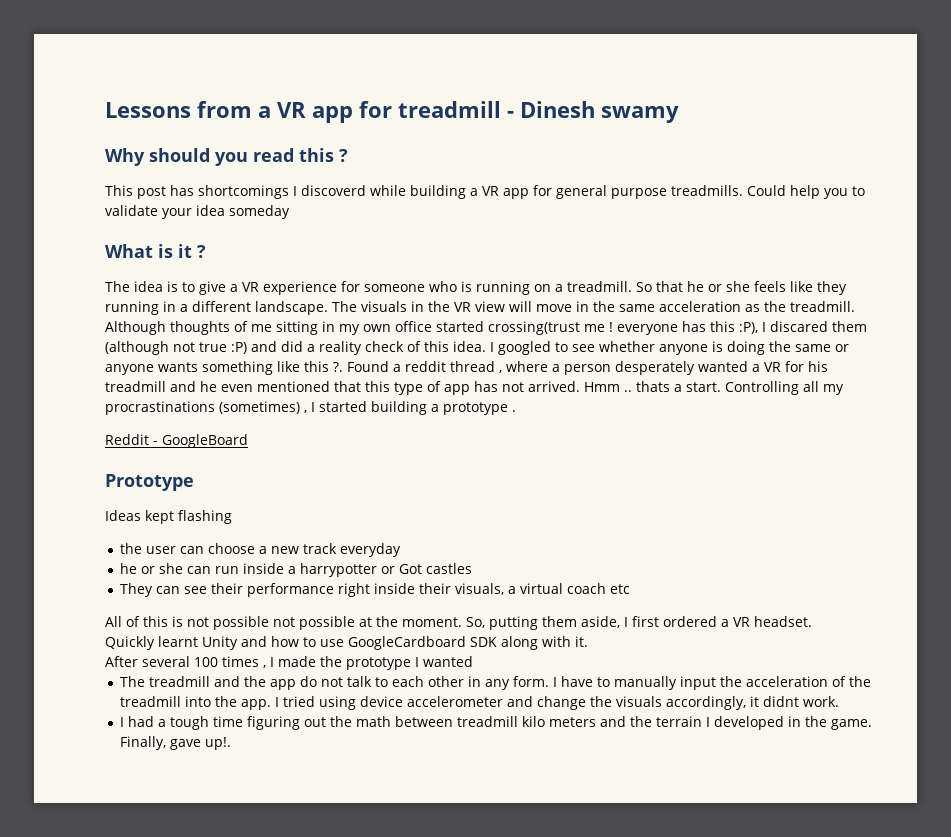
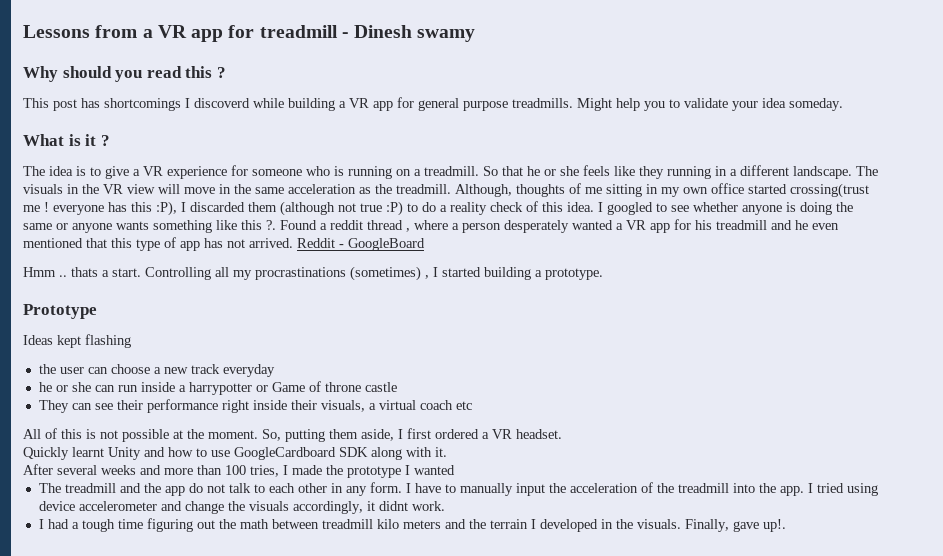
[747,185,786,196] Could -> [577,98,612,111] Might
[229,205,290,219] someday -> [789,98,843,111] someday.
[105,321,166,335] Although -> [455,184,512,197] Although,
[770,321,828,332] discared -> [190,202,245,212] discarded
[251,341,303,352] and did -> [407,202,436,212] to do
(781, 367) none -> [650,223,670,233] app
(580, 386) none -> [297,238,425,251] Reddit - GoogleBoard //
[443,402,516,415] [105,434,248,448] prototype . // Reddit - GoogleBoard -> [545,268,603,280] prototype.
[399,563,473,574] Got castles -> [271,381,397,392] Game of throne castle
[273,616,355,630] not possible -> (169, 435) none
[194,656,266,668] 100 times , -> [101,465,279,477] weeks and more than 100 tries,
[831,719,873,730] game. -> [636,519,681,529] visuals.

